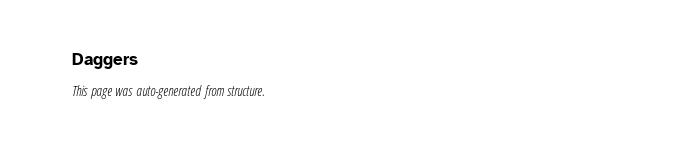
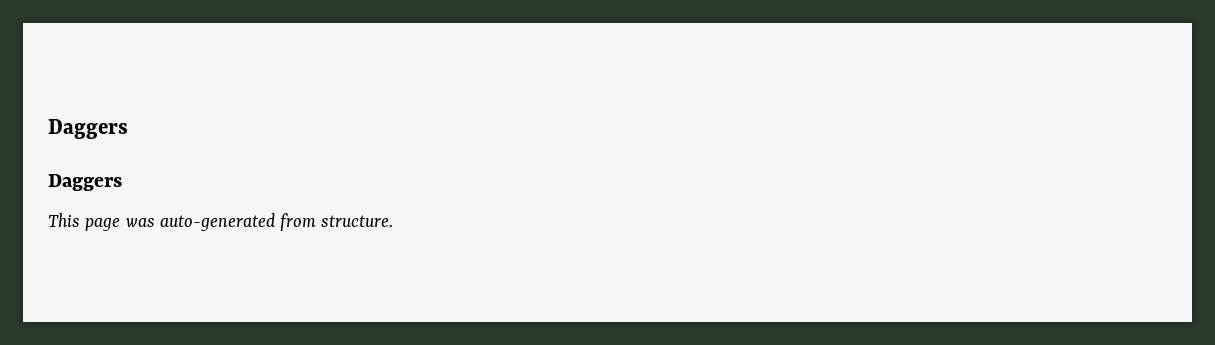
[72,53,138,69] Daggers -> [48,119,128,139] [48,174,122,191] Daggers // Daggers

